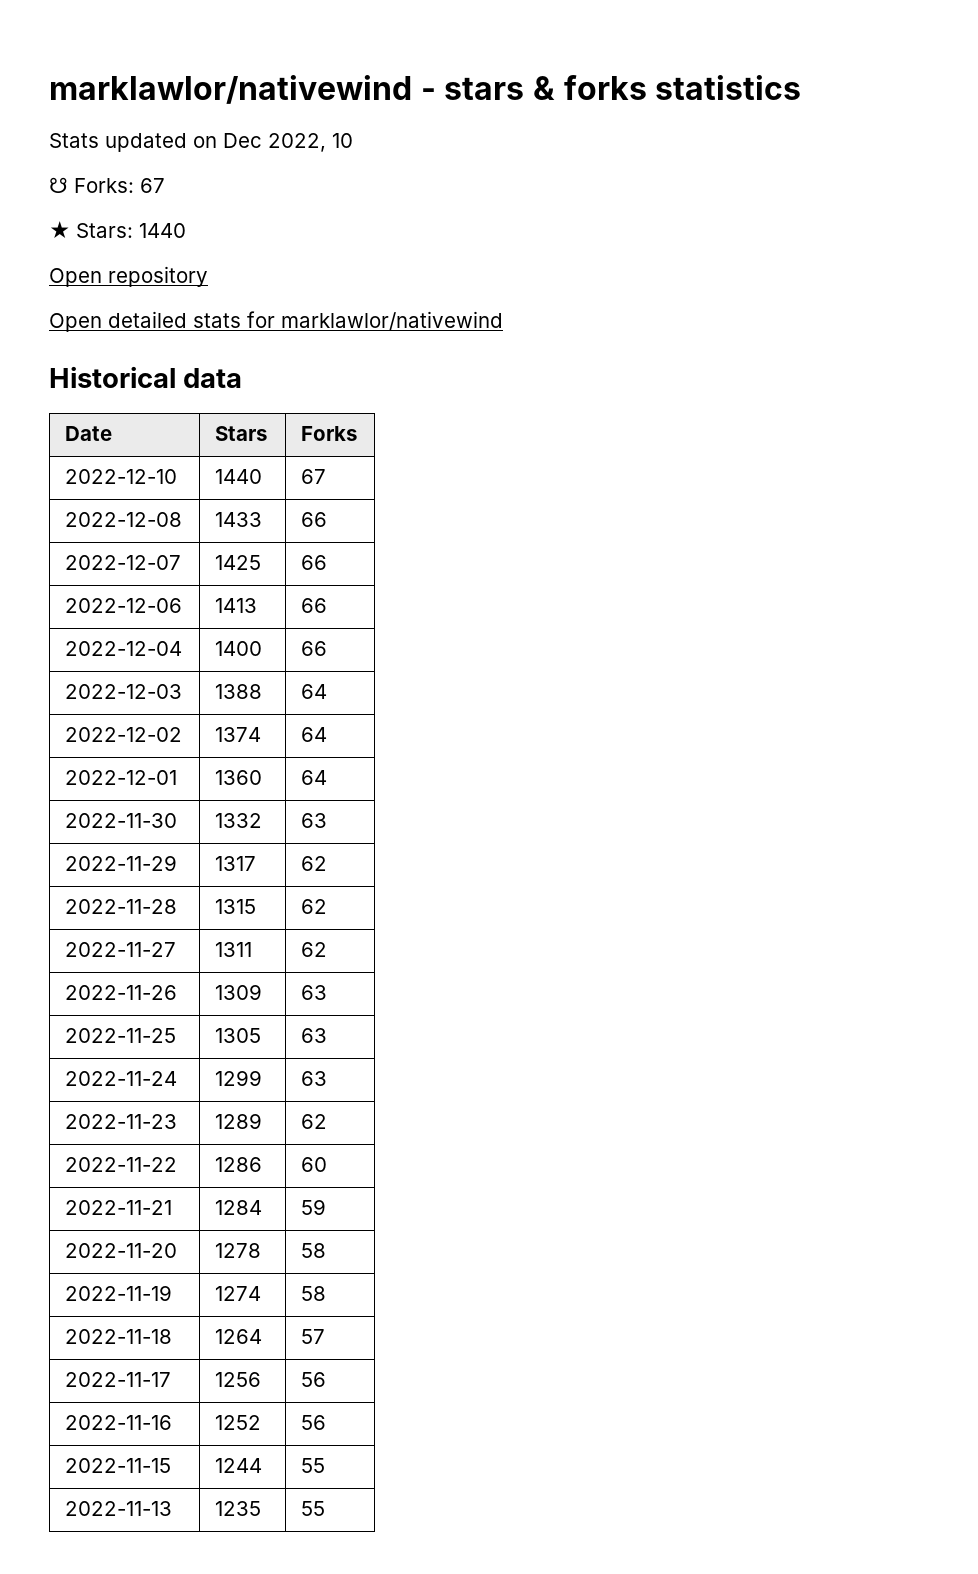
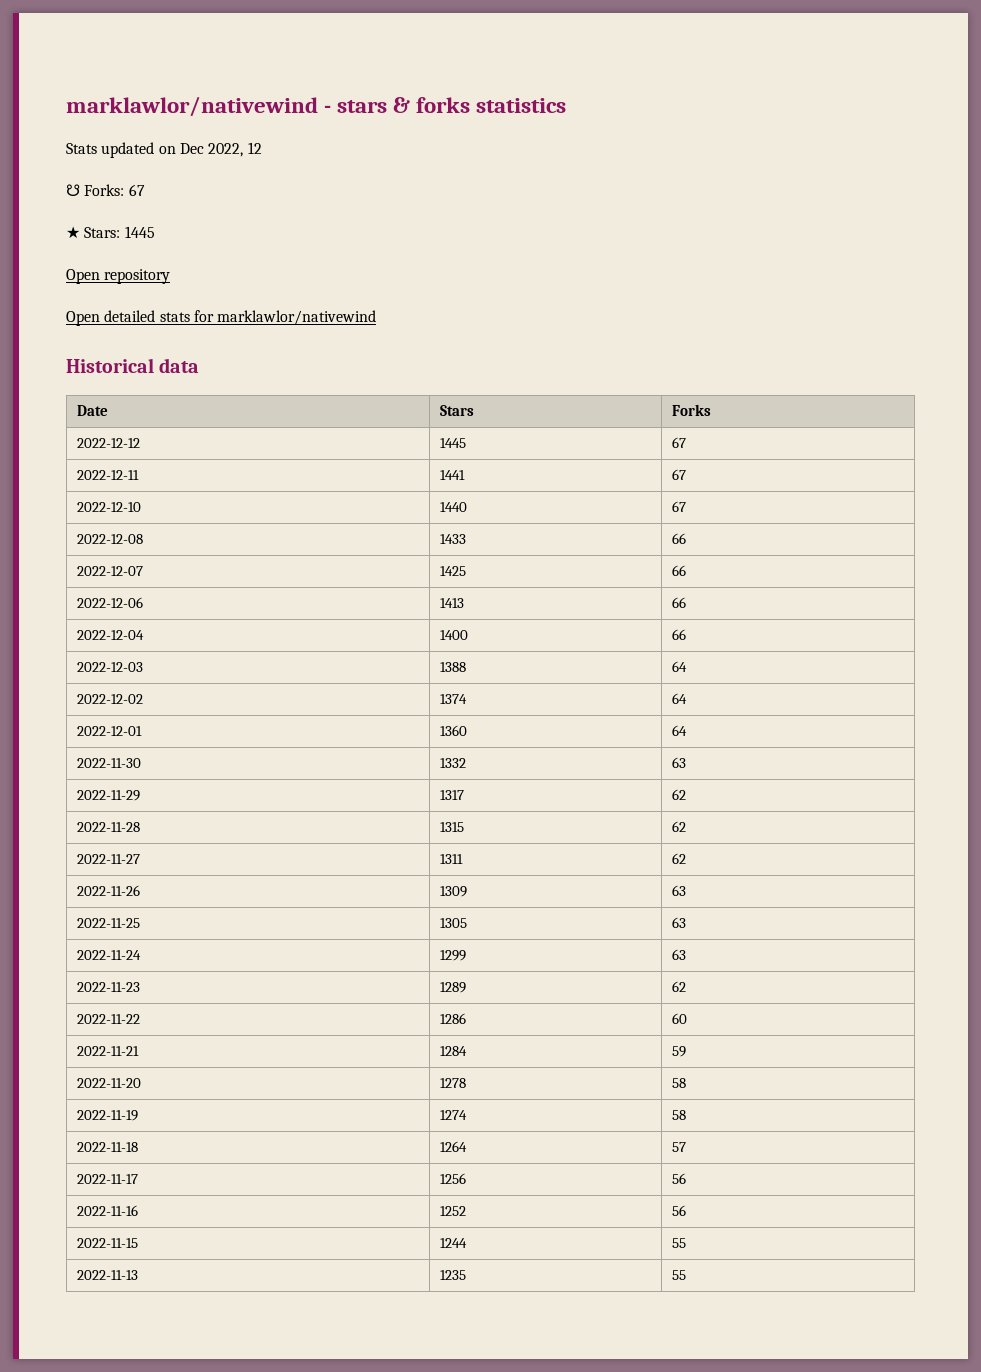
[332,133,353,148] 10 -> [247,142,262,154] 12
[139,223,186,238] 1440 -> [124,226,155,238] 1445
(358, 433) none -> [76,438,140,448] [439,438,466,448] [671,437,686,448] [76,470,139,480] [439,470,465,480] [671,469,686,480] // 2022-12-12 | 1445 | 67 // 2022-12-11 | 1441 | 67

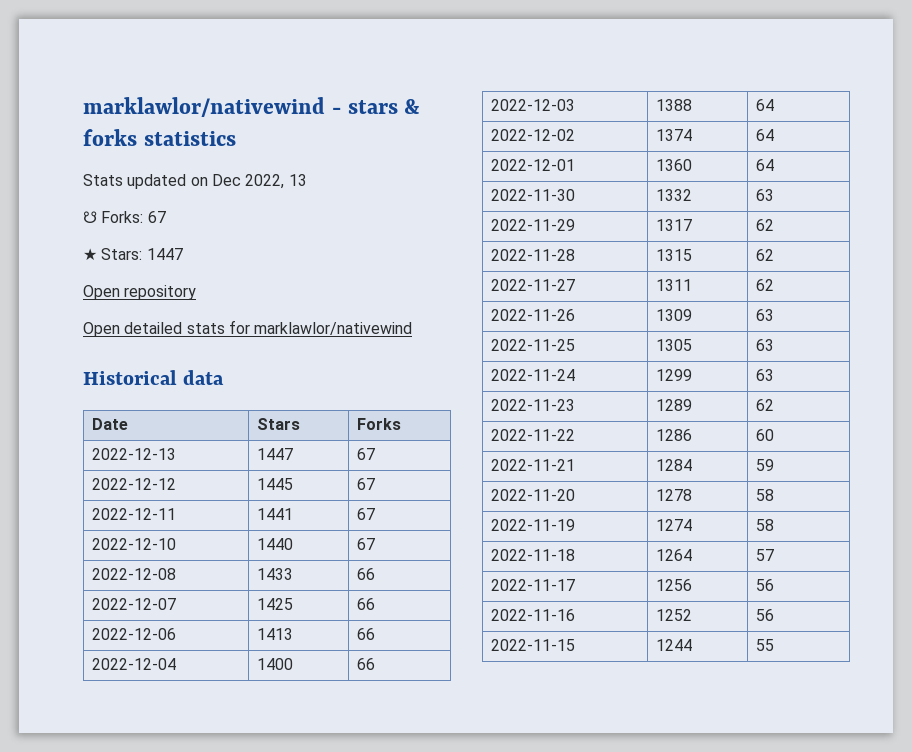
[247,142,262,154] 12 -> [288,174,307,186] 13
[124,226,155,238] 1445 -> [146,248,183,260] 1447
(711, 410) none -> [92,448,177,460] [257,448,294,460] [357,448,376,460] // 2022-12-13 | 1447 | 67
[76,1270,138,1280] [439,1270,466,1280] [671,1270,686,1280] // 2022-11-13 | 1235 | 55 -> (775, 645) none

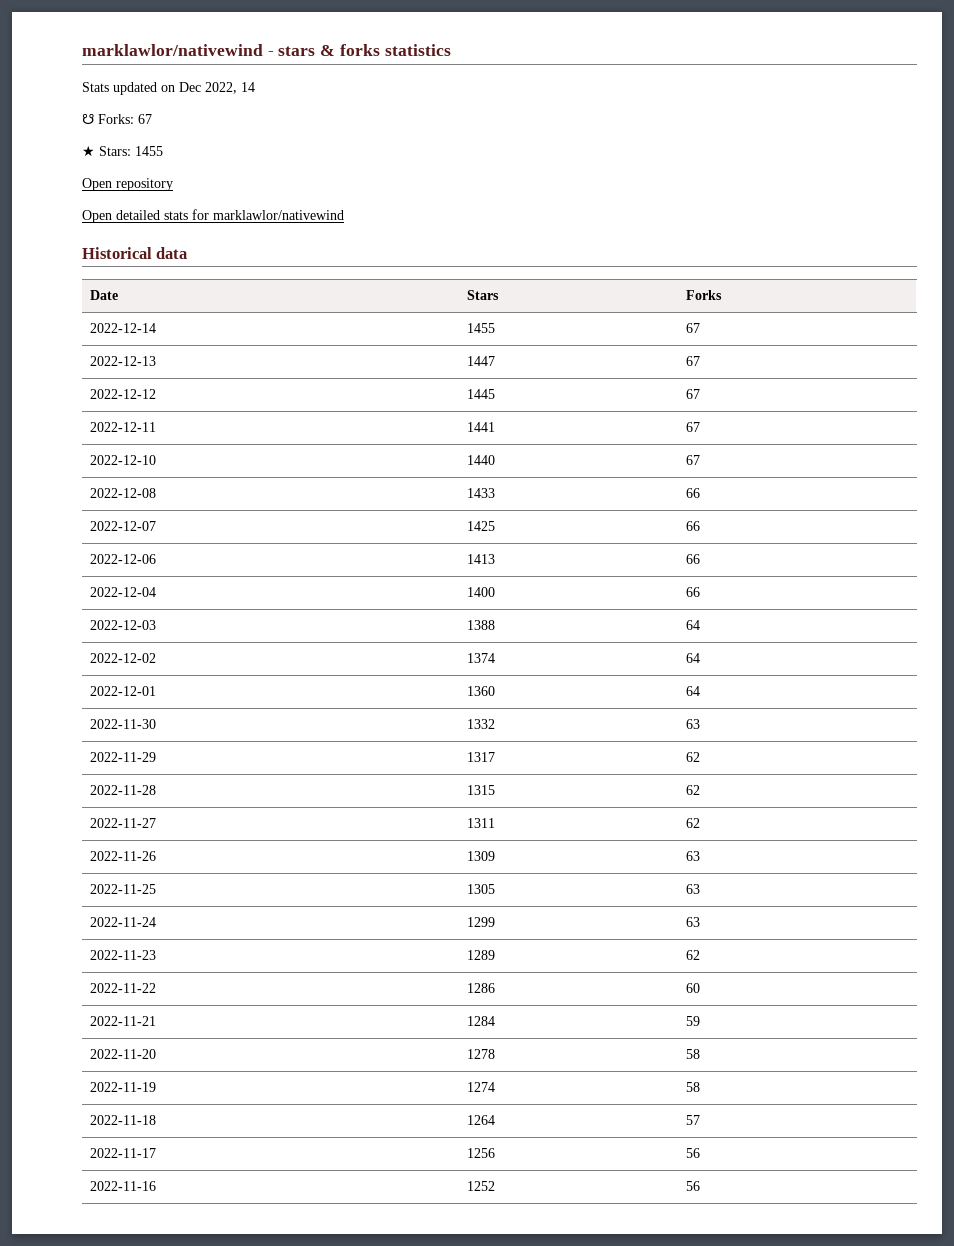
[288,174,307,186] 13 -> [241,82,255,92] 14
[146,248,183,260] 1447 -> [135,146,163,156] 1455
(402, 424) none -> [90,323,157,333] [467,323,496,333] [686,323,701,333] // 2022-12-14 | 1455 | 67
[491,639,576,651] [656,639,693,651] [756,639,775,651] // 2022-11-15 | 1244 | 55 -> (701, 1186) none

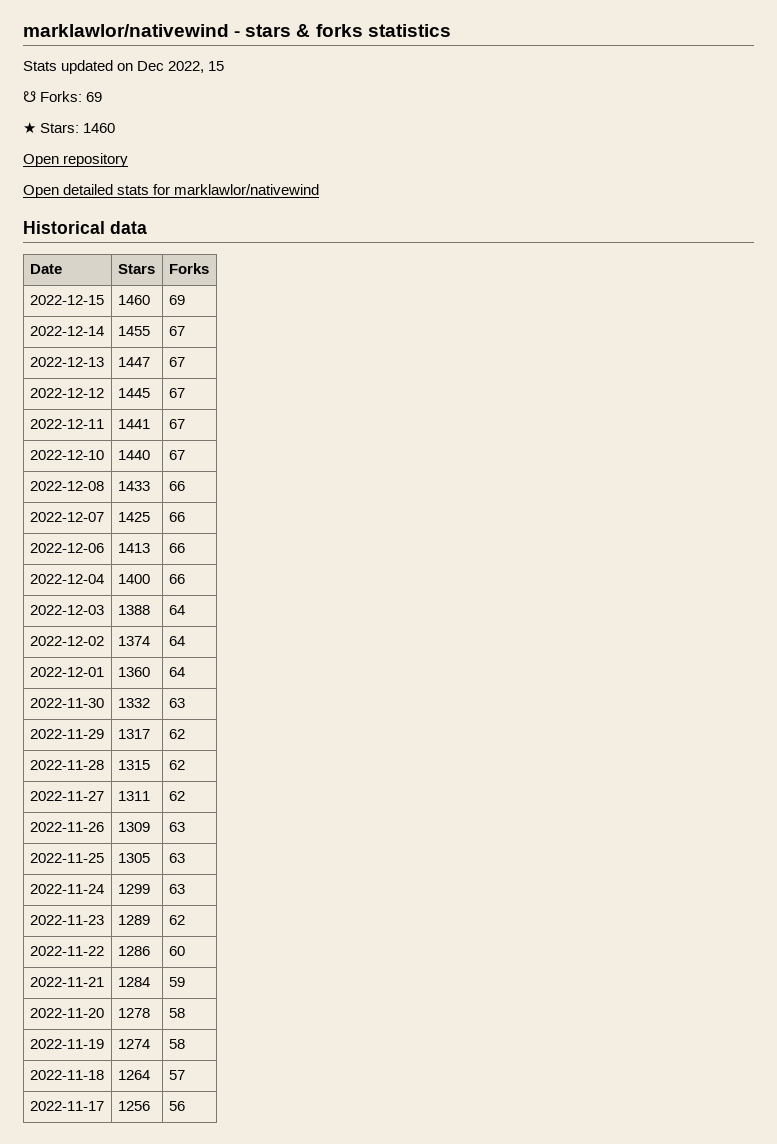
[241,82,255,92] 14 -> [208,61,225,71] 15
[138,114,152,124] 67 -> [86,92,103,102] 69
[135,146,163,156] 1455 -> [83,123,116,133] 1460
(723, 295) none -> [29,295,104,305] [117,295,150,305] [168,295,185,305] // 2022-12-15 | 1460 | 69
[90,1181,157,1191] [467,1181,496,1191] [686,1181,701,1191] // 2022-11-16 | 1252 | 56 -> (185, 1106) none

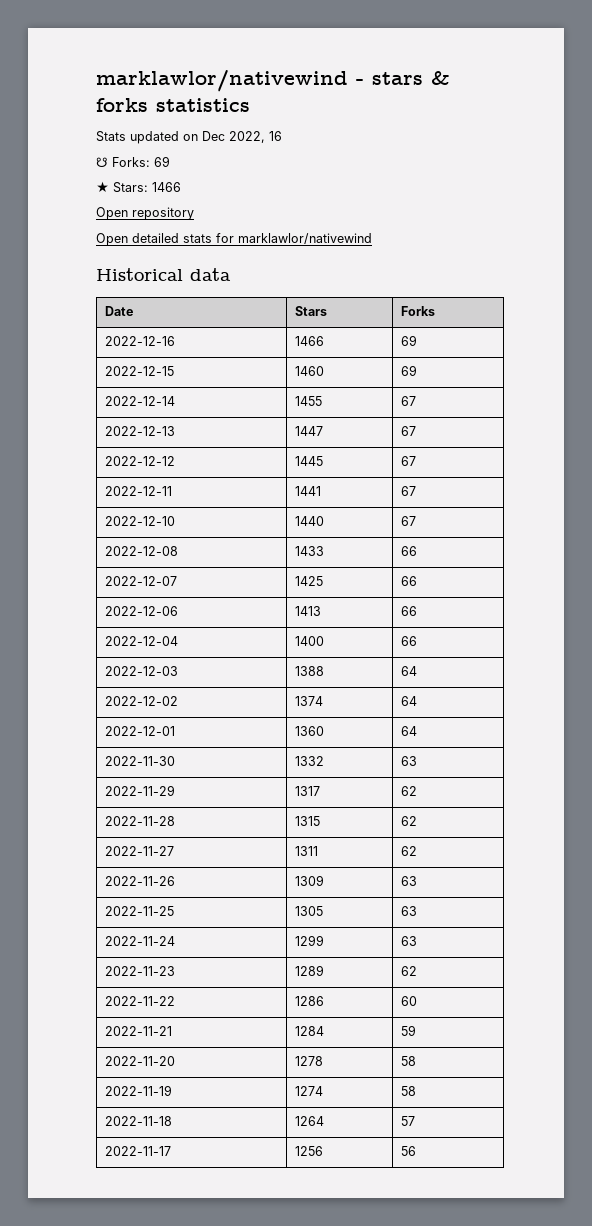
[208,61,225,71] 15 -> [269,131,282,141] 16
[83,123,116,133] 1460 -> [152,182,181,192] 1466
(209, 268) none -> [105,336,176,346] [295,336,325,346] [401,335,418,346] // 2022-12-16 | 1466 | 69

